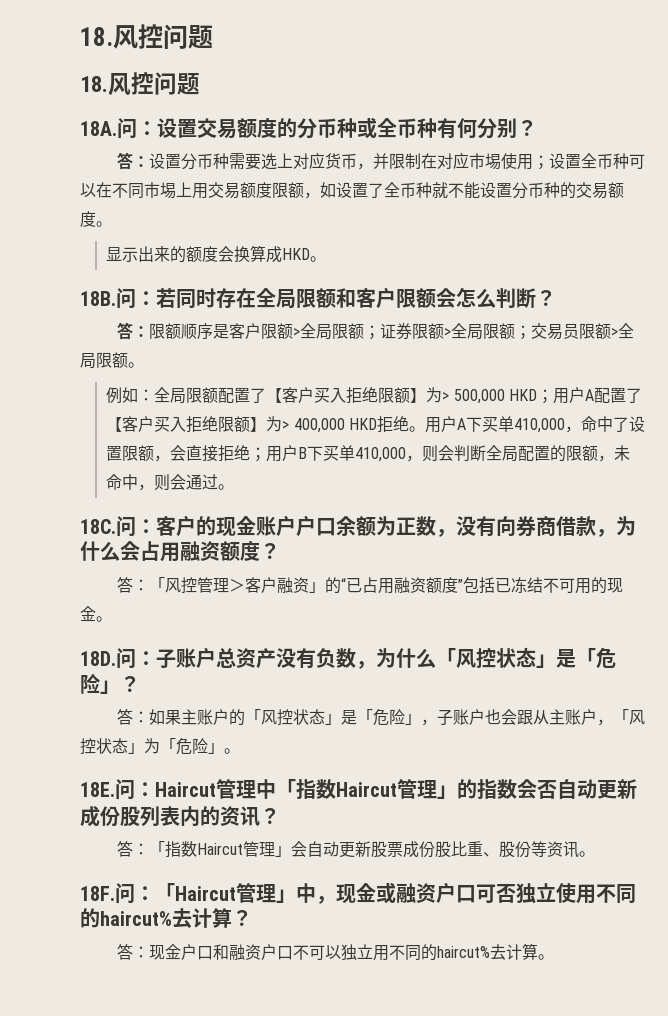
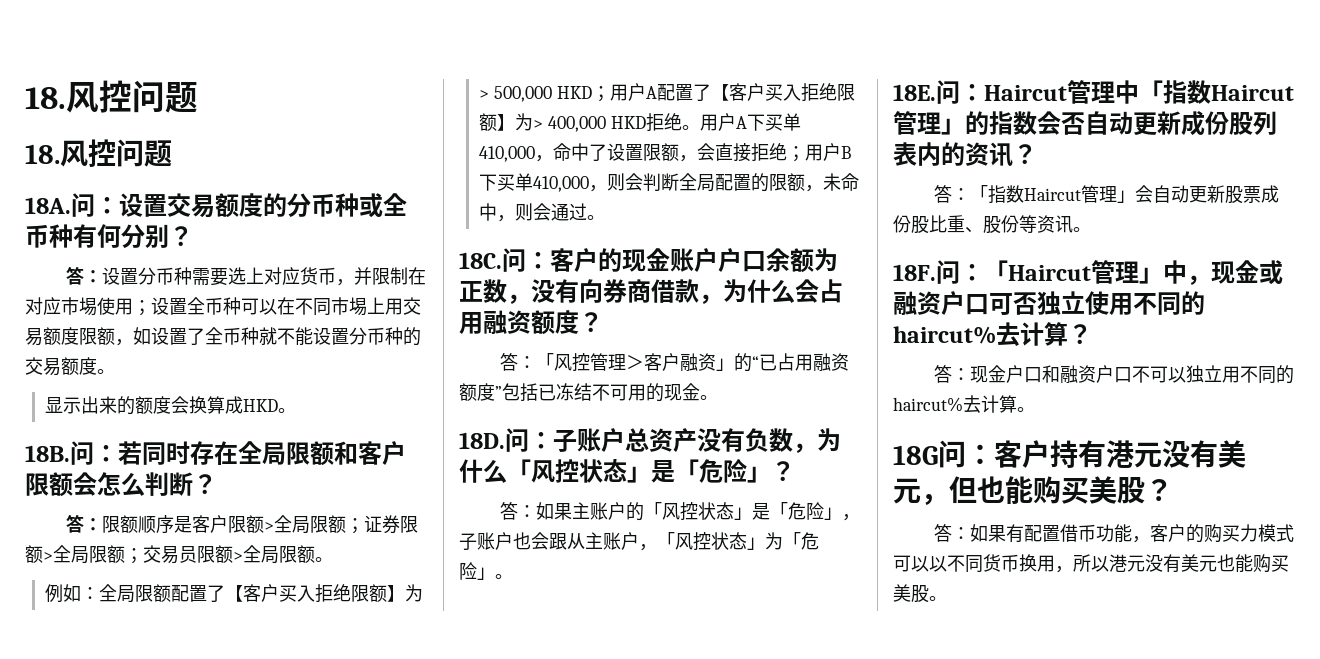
(555, 957) none -> [893,440,1246,468] [893,476,1173,506] [933,524,1294,543] [893,554,1289,573] [893,584,947,603] // 18G问：客户持有港元没有美元，但也能购买美股？ // 答：如果有配置借币功能，客户的购买力模式可以以不同货币换用，所以港元没有美元也能购买美股。

